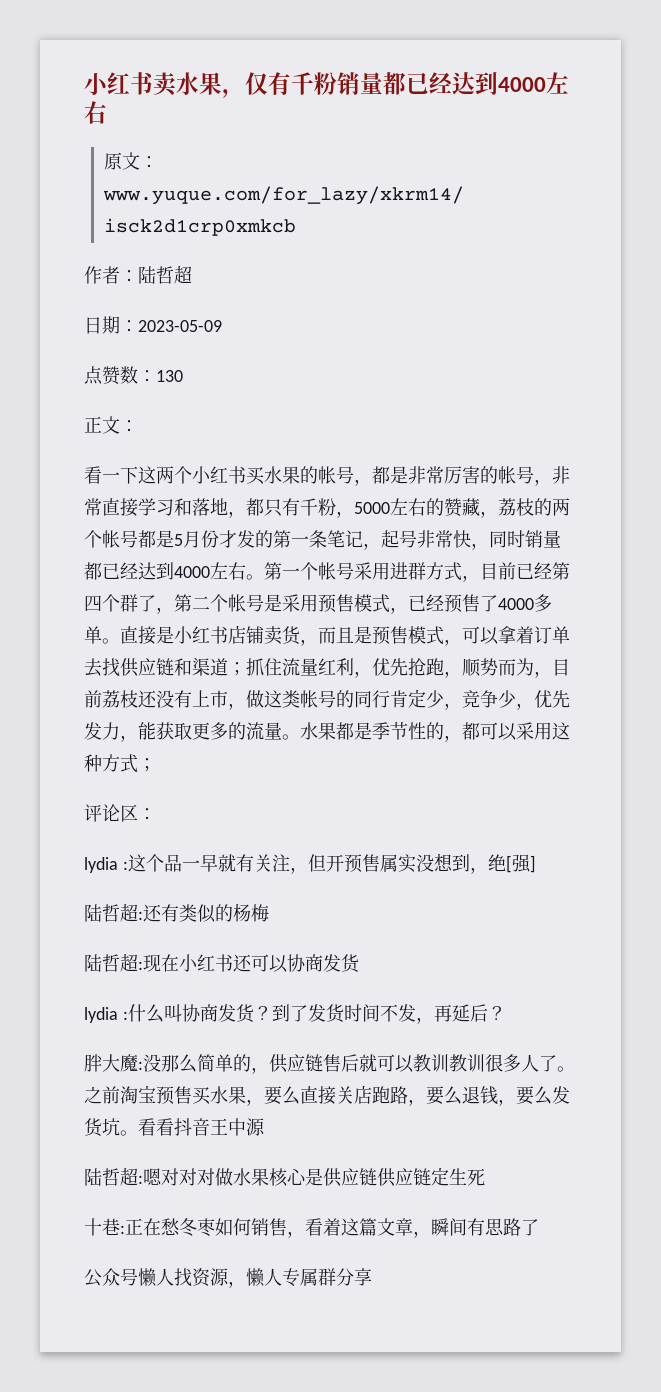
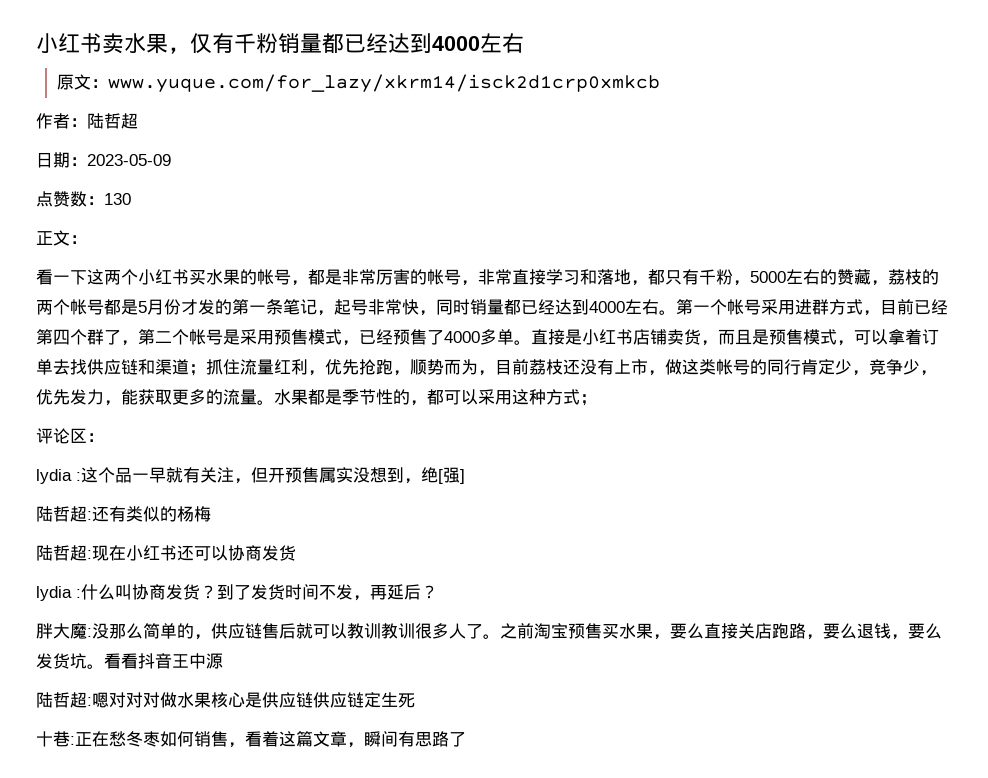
[84,1268,372,1288] // 公众号懒人找资源，懒人专属群分享 -> (466, 739) none

